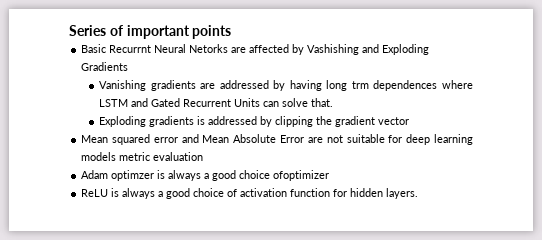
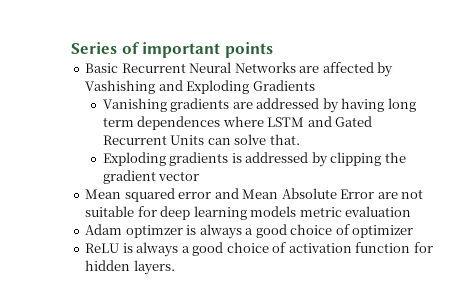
[109,44,229,53] Recurrnt Neural Netorks -> [121,62,296,73] Recurrent Neural Networks
[351,81,369,89] trm -> [102,117,134,127] term
[273,170,330,181] ofoptimizer -> [335,224,414,238] of optimizer

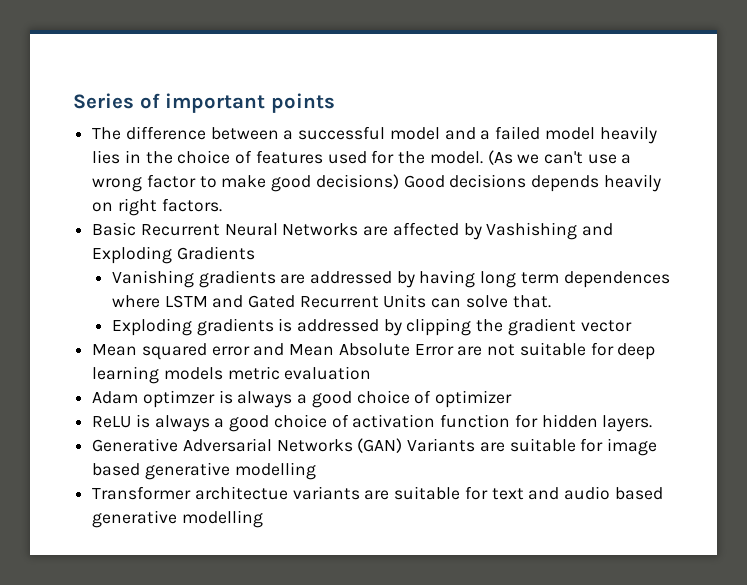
(273, 50) none -> [92,126,657,144] [92,150,632,165] [92,174,661,192] [92,198,222,216] // The difference between a successful model and a failed model heavily lies in the choice of features used for the model. (As we can't use a wrong factor to make good decisions) Good decisions depends heavily on right factors.
(175, 267) none -> [92,438,658,456] [92,462,316,480] [92,486,663,500] [92,510,263,528] // Generative Adversarial Networks (GAN) Variants are suitable for image based generative modelling // Transformer architectue variants are suitable for text and audio based generative modelling

